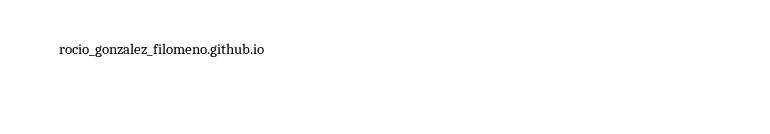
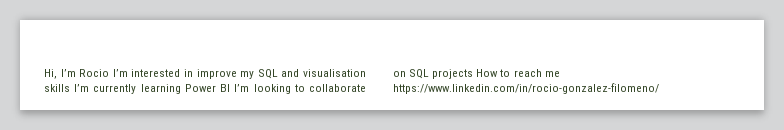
[59,43,264,57] rocio_gonzalez_filomeno.github.io -> [44,69,366,79] [44,84,366,94] [393,69,560,79] [393,83,659,94] Hi, I’m Rocio I’m interested in improve my SQL and visualisation skills I’m currently learning Power BI I’m looking to collaborate on SQL projects How to reach me https://www.linkedin.com/in/rocio-gonzalez-filomeno/

